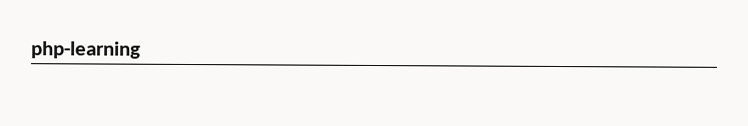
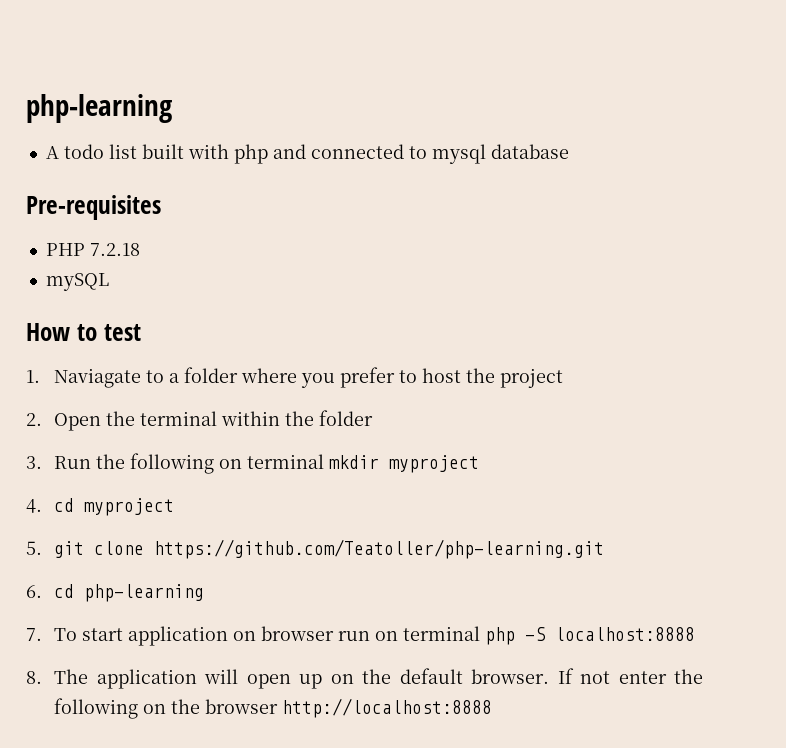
[31,41,141,59] php-learning -> [26,94,172,123] [45,144,569,164] [26,195,161,220] [45,243,140,256] [45,273,109,291] [26,323,141,341] [26,367,564,388] [26,410,374,431] [26,453,480,474] [26,498,175,516] [26,539,605,559] [26,584,205,602] [26,626,696,646] [26,668,704,689] [54,698,493,719] php-learning // A todo list built with php and connected to mysql database // Pre-requisites // PHP 7.2.18 // mySQL // How to test // 1. Naviagate to a folder where you prefer to host the project // 2. Open the terminal within the folder // 3. Run the following on terminal mkdir myproject // 4. cd myproject // 5. git clone https://github.com/Teatoller/php-learning.git // 6. cd php-learning // 7. To start application on browser run on terminal php -S localhost:8888 // 8. The application will open up on the default browser. If not enter the following on the browser http://localhost:8888

